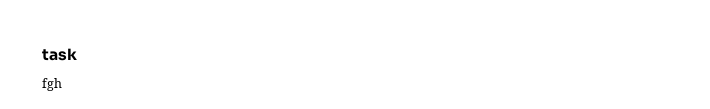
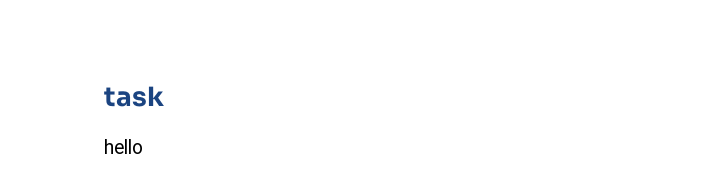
[42,78,62,91] fgh -> [104,139,143,154] hello

